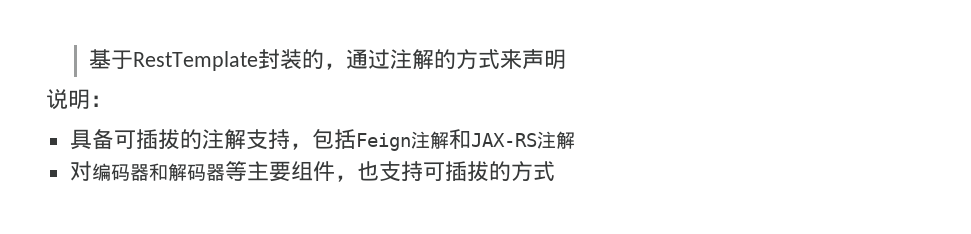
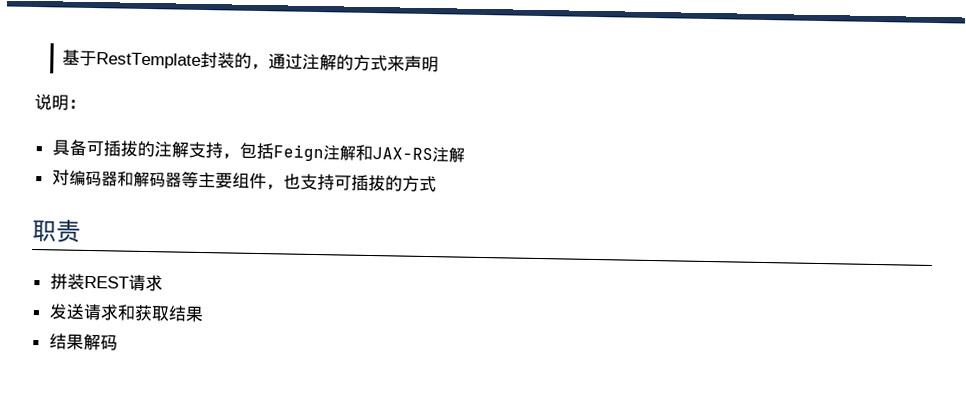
(555, 171) none -> [32,219,81,243] [49,273,163,292] [48,303,204,323] [48,333,118,351] // 职责 // 拼装REST请求 // 发送请求和获取结果 // 结果解码

